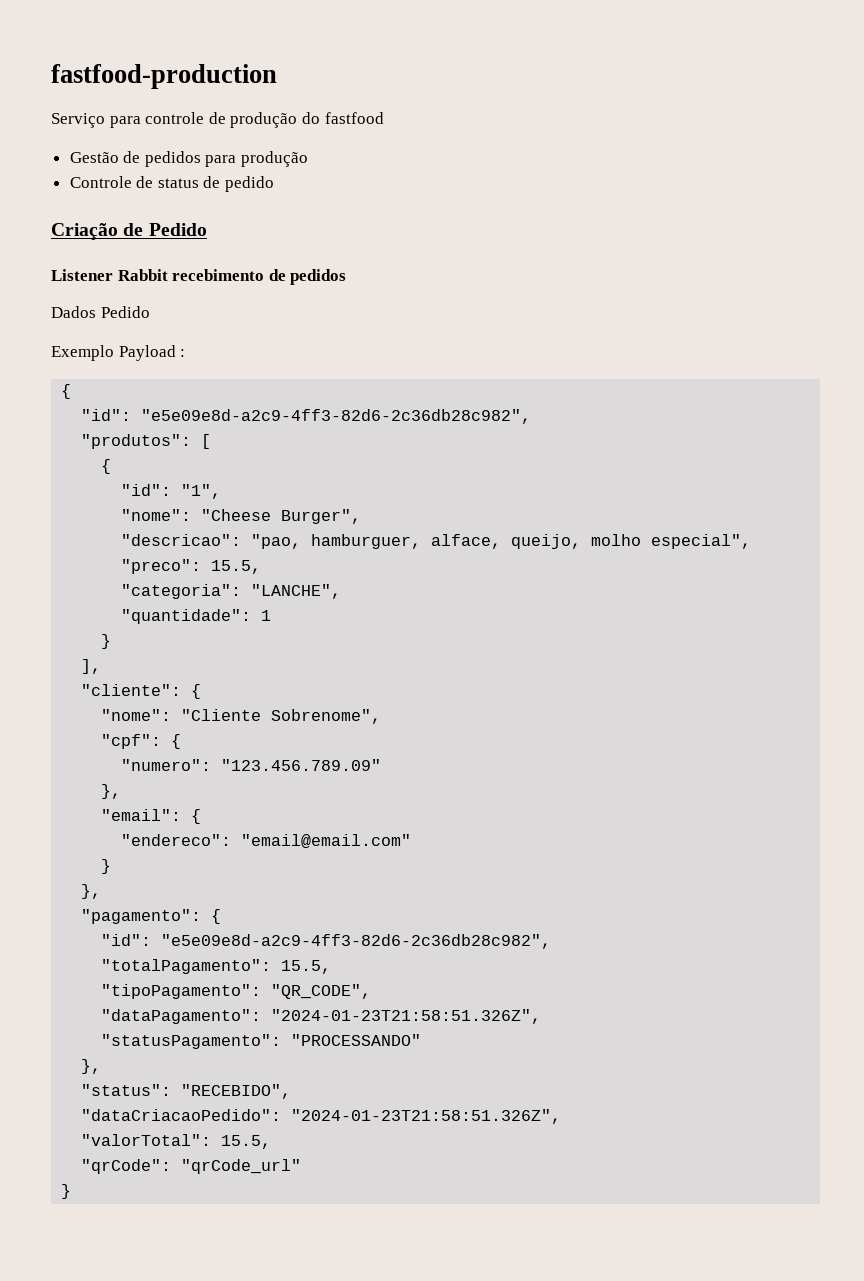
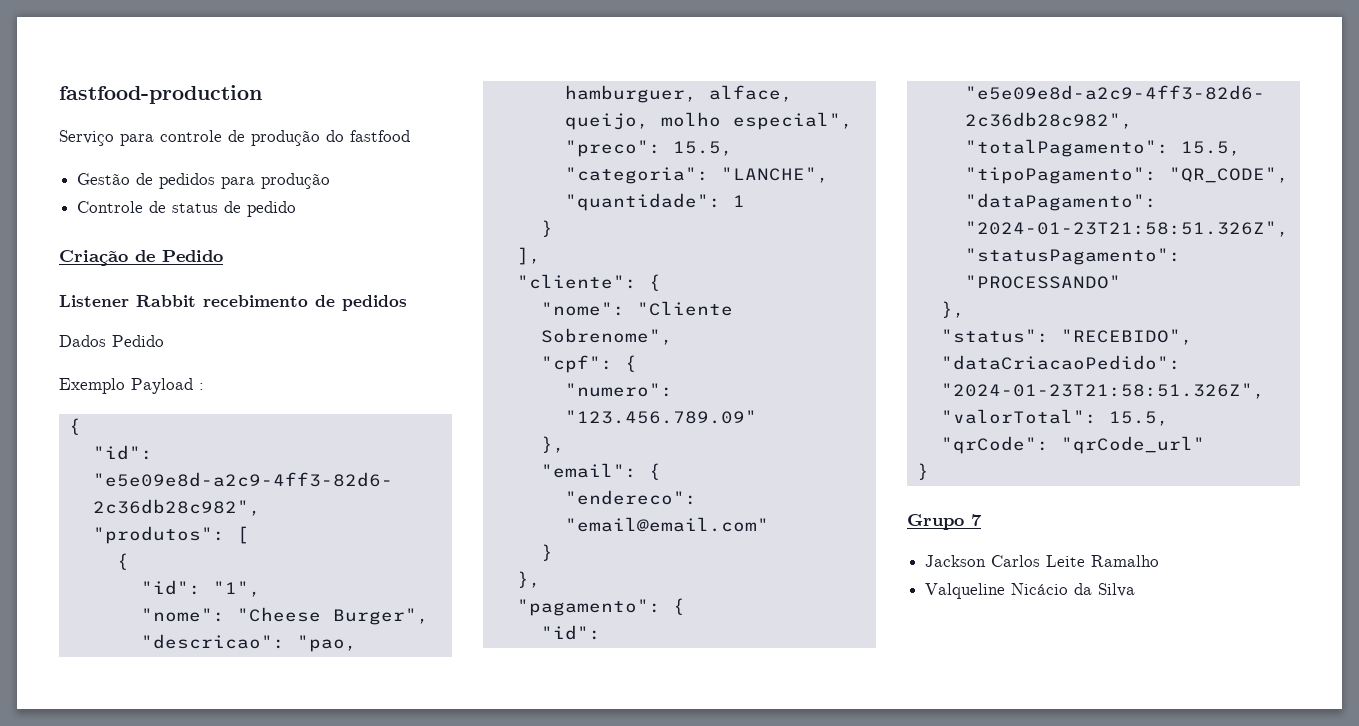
(72, 1191) none -> [907,514,982,530] [925,555,1160,567] [925,583,1136,599] // Grupo 7 // Jackson Carlos Leite Ramalho // Valqueline Nicácio da Silva

